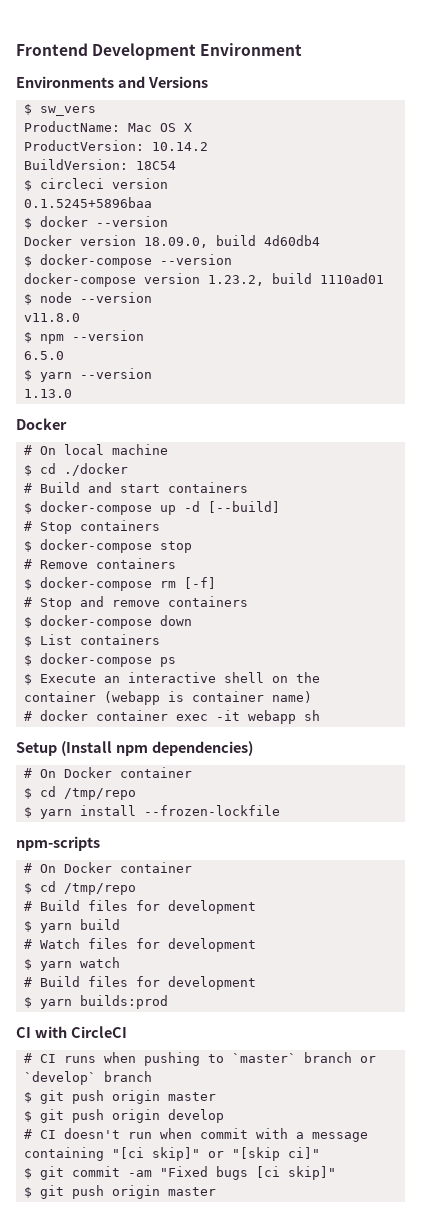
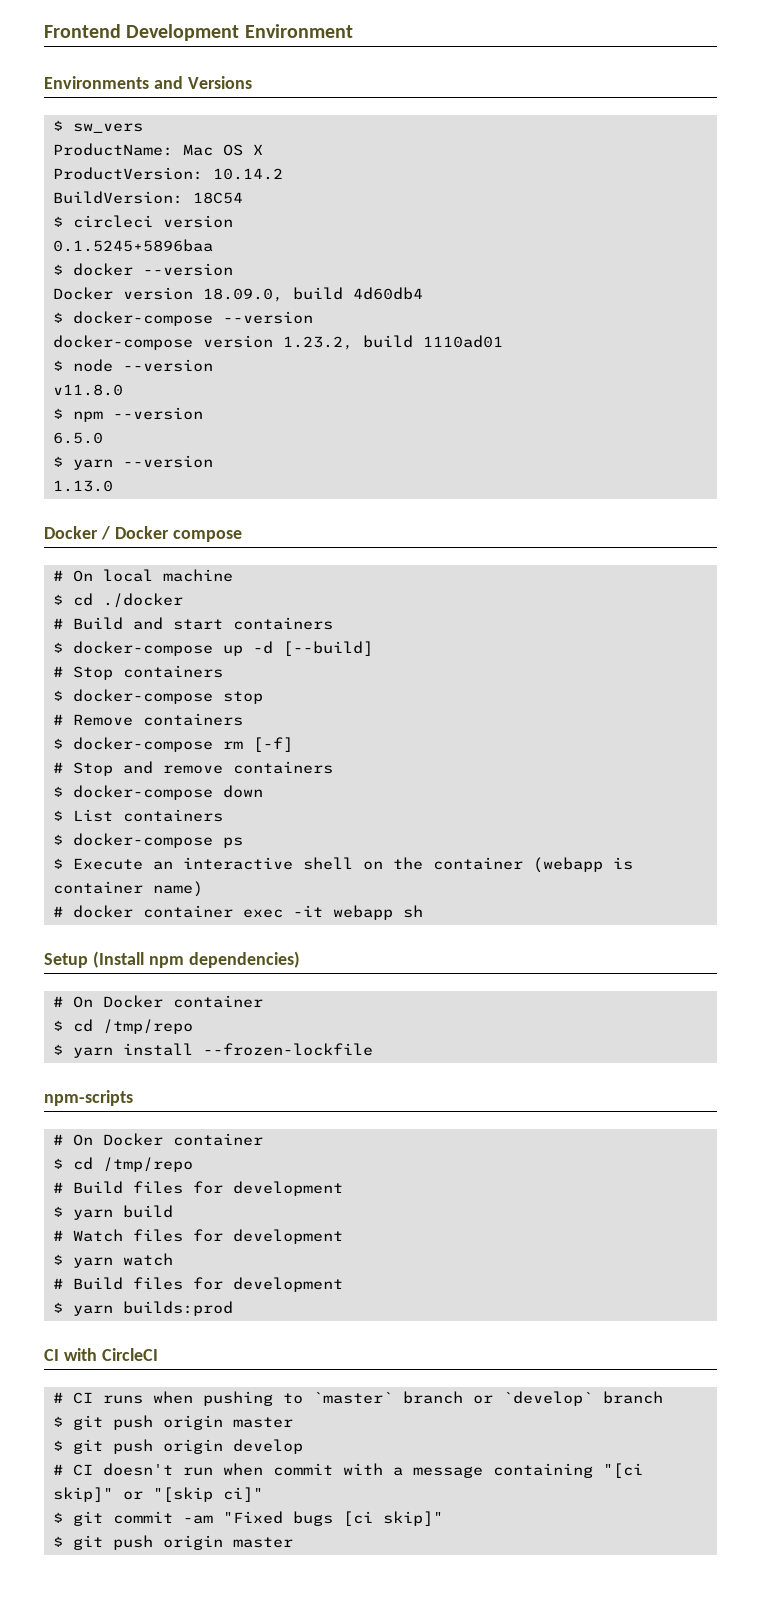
(67, 424) none -> [100,526,242,542] / Docker compose

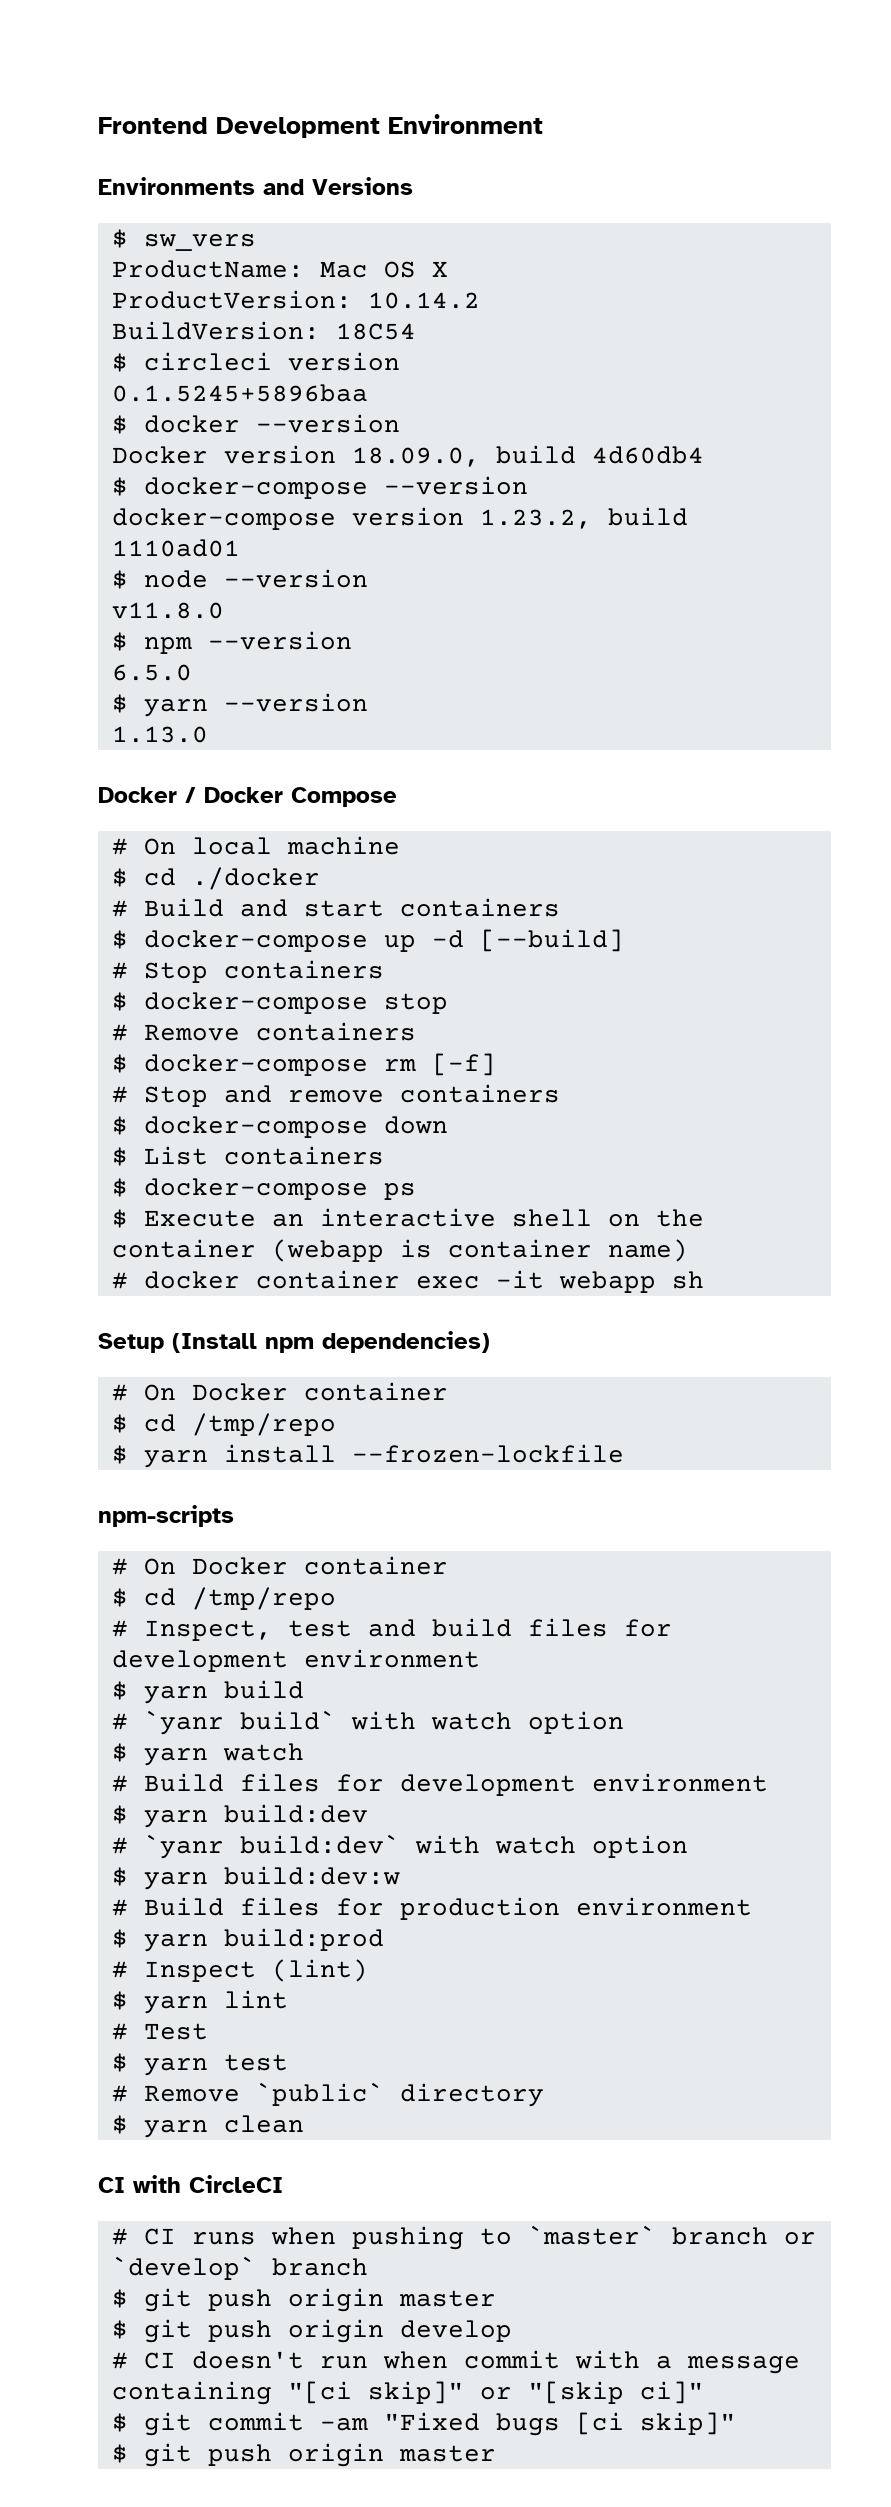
[172,530,242,542] compose -> [291,787,397,807] Compose
[73,1181,344,1196] Build files for development -> [143,1618,672,1641] [111,1649,480,1672] Inspect, test and build files for development environment
[73,1229,344,1244] Watch files for development -> [143,1710,624,1735] `yanr build` with watch option
[53,1301,234,1316] // $ yarn builds:prod -> [591,1773,768,1792] [111,1804,368,1828] [111,1834,688,1859] [111,1866,400,1890] [111,1897,752,1920] [111,1928,384,1952] [111,1959,368,1982] [111,1990,288,2014] [111,2023,208,2040] [111,2053,288,2076] [111,2082,544,2107] [111,2115,304,2138] environment // $ yarn build:dev // # `yanr build:dev` with watch option // $ yarn build:dev:w // # Build files for production environment // $ yarn build:prod // # Inspect (lint) // $ yarn lint // # Test // $ yarn test // # Remove `public` directory // $ yarn clean

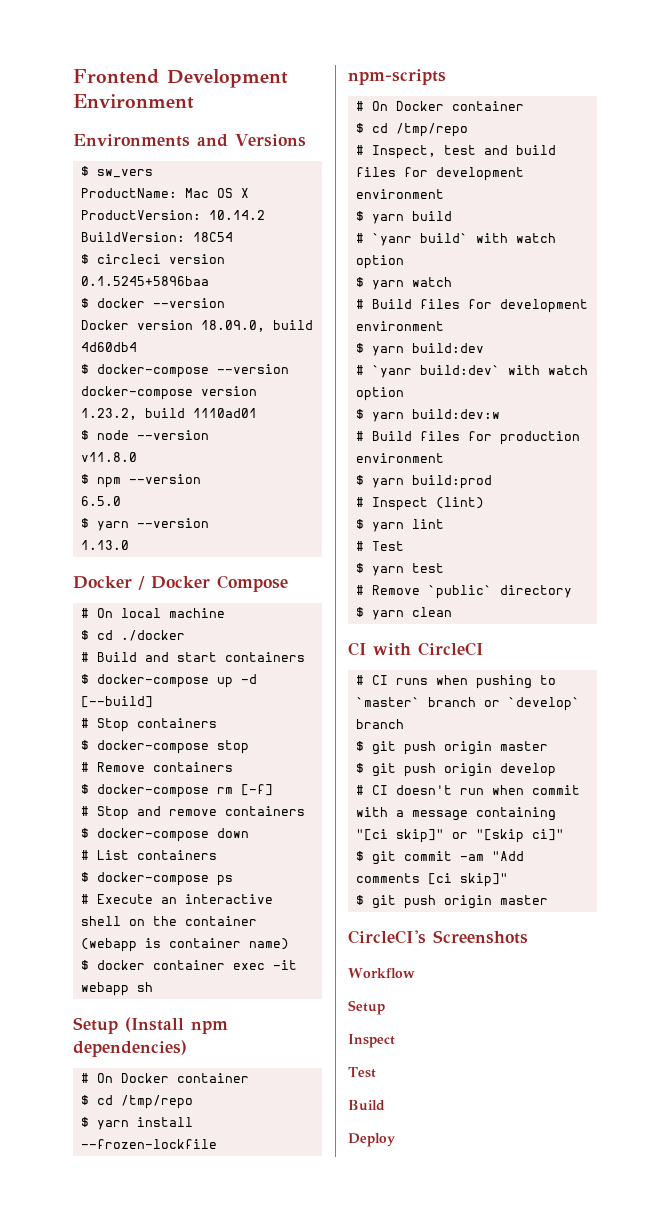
[111,1147,128,1166] $ -> [81,850,90,860] #
[111,1209,128,1228] $ -> [81,894,90,904] #
[111,1272,128,1289] # -> [81,960,90,970] $
[383,2412,560,2436] "Fixed bugs -> [492,851,525,861] [356,873,421,883] "Add comments
(496, 2453) none -> [348,930,528,944] [348,968,415,978] [348,1000,385,1015] [348,1034,395,1048] [348,1067,376,1078] [348,1100,385,1111] [348,1133,395,1147] // CircleCI's Screenshots // Workflow // Setup // Inspect // Test // Build // Deploy

